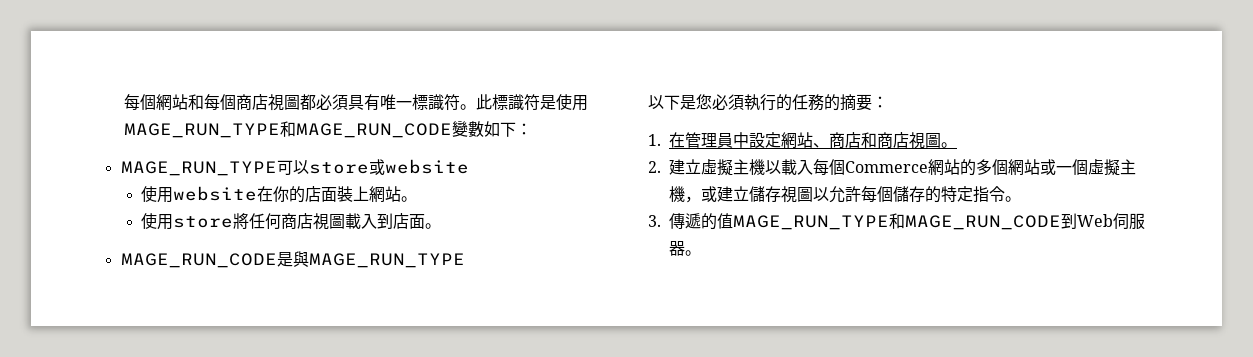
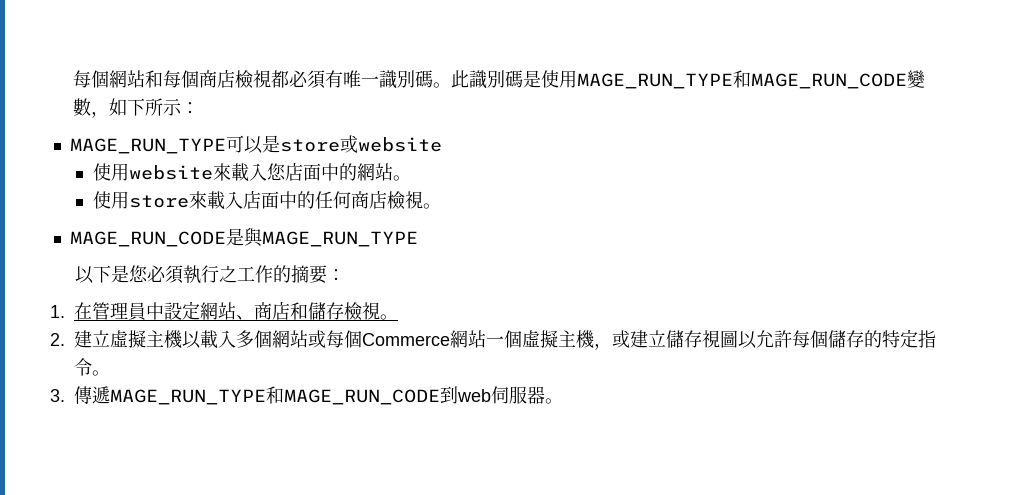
[267,94,540,111] 視圖都必須具有唯一標識符。此標識符 -> [234,70,523,89] 檢視都必須有唯一識別碼。此識別碼
[483,121,516,137] 如下 -> [90,98,182,118] ，如下所示
(309, 167) none -> [261,135,280,153] 是
[257,186,370,203] 在你的店面裝上 -> [212,162,357,182] 來載入您店面中的
[233,213,426,230] 將任何商店視圖載入到店面 -> [188,190,423,210] 來載入店面中的任何商店檢視
[776,94,824,111] 的任務 -> [218,265,273,283] 之工作
[877,132,941,149] 商店視圖 -> [308,302,380,321] 儲存檢視
(813, 167) none -> [236,330,326,348] 多個網站或
[960,159,1056,176] 的多個網站或 -> (486, 339) none
[701,213,733,230] 的值 -> (110, 395) none
[1077,214,1113,227] Web -> [457,389,491,402] web

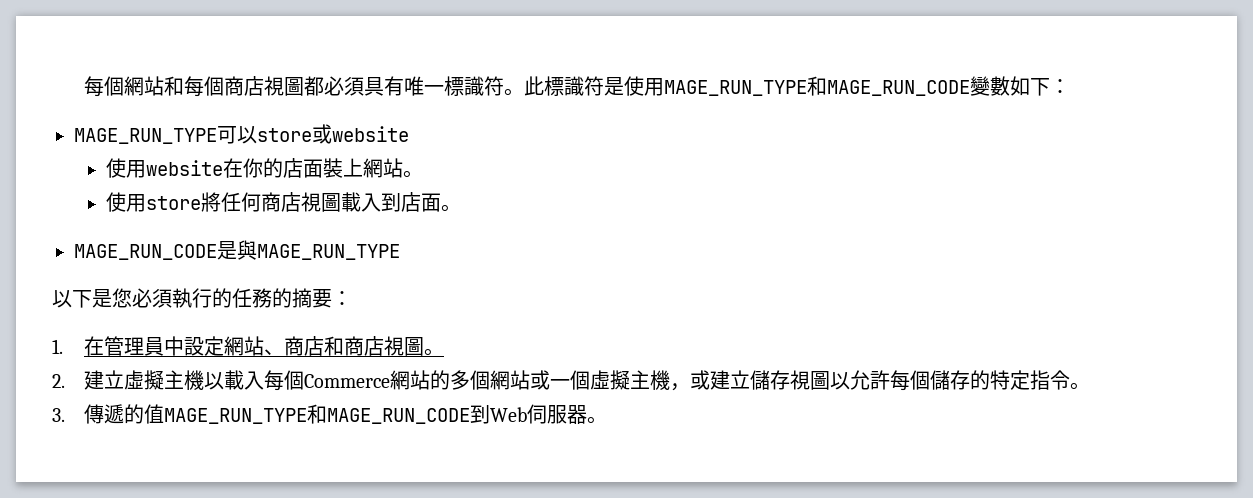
[234,70,523,89] 檢視都必須有唯一識別碼。此識別碼 -> [264,76,605,96] 視圖都必須具有唯一標識符。此標識符
[90,98,182,118] ，如下所示 -> [1010,76,1051,96] 如下
[261,135,280,153] 是 -> (257, 135) none
[212,162,357,182] 來載入您店面中的 -> [223,158,364,178] 在你的店面裝上
[188,190,423,210] 來載入店面中的任何商店檢視 -> [201,192,442,212] 將任何商店視圖載入到店面
[218,265,273,283] 之工作 -> [212,288,272,308] 的任務
[308,302,380,321] 儲存檢視 -> [344,336,425,356] 商店視圖
[236,330,486,348] 多個網站或每個Commerce網站 -> [264,370,551,391] 每個Commerce網站的多個網站或
(110, 395) none -> [124,404,165,424] 的值
[457,389,491,402] web -> [490,407,528,422] Web

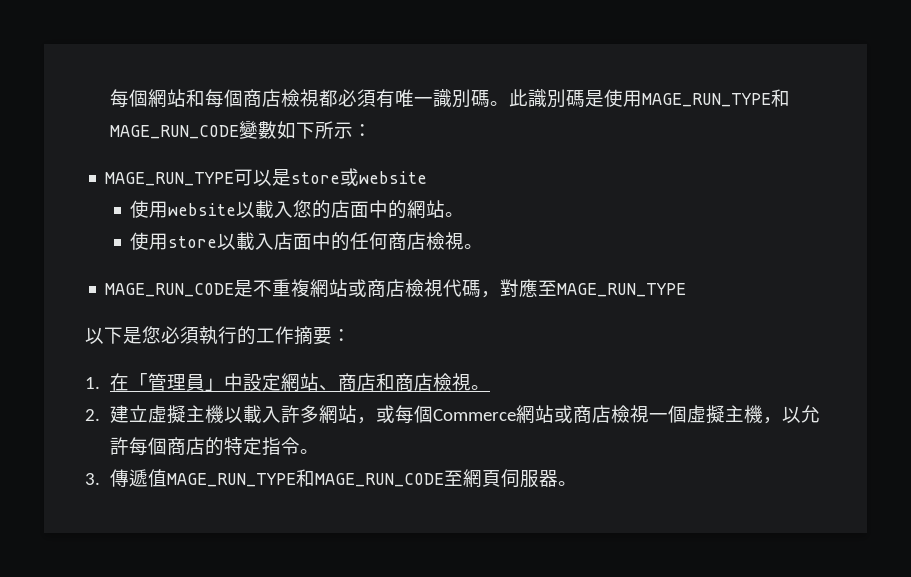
[264,76,605,96] 視圖都必須具有唯一標識符。此標識符 -> [281,89,586,108] 檢視都必須有唯一識別碼。此識別碼
(1051, 87) none -> [315,121,354,139] 所示
(257, 135) none -> [272,169,292,186] 是
[223,158,364,178] 在你的店面裝上 -> [236,200,408,219] 以載入您的店面中的
[201,192,462,212] [74,240,257,260] 將任何商店視圖載入到店面。 // MAGE_RUN_CODE是與 -> [217,232,484,251] [105,279,558,298] 以載入店面中的任何商店檢視。 // MAGE_RUN_CODE是不重複網站或商店檢視代碼，對應至
[232,288,292,308] 任務的 -> [256,326,294,344] 工作
[104,336,165,356] 管理員 -> [129,373,225,391] 「管理員」
[384,336,425,356] 視圖 -> [433,373,472,391] 檢視
[264,370,831,391] 每個Commerce網站的多個網站或一個虛擬主機，或建立儲存視圖 -> [281,405,783,424] 許多網站，或每個Commerce網站或商店檢視一個虛擬主機，
[930,370,971,390] 儲存 -> [167,437,206,455] 商店
[124,404,145,424] 的 -> (149, 478) none
[470,405,528,424] 到Web -> [444,469,502,488] 至網頁

